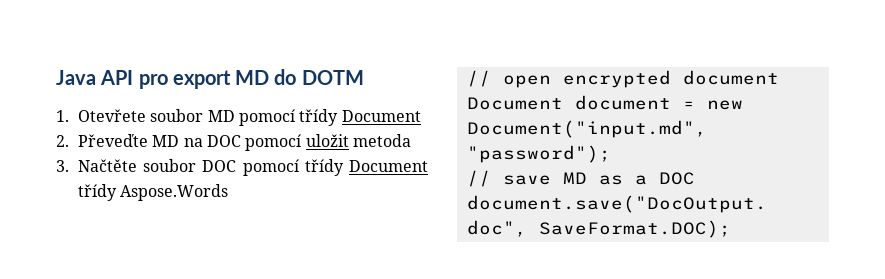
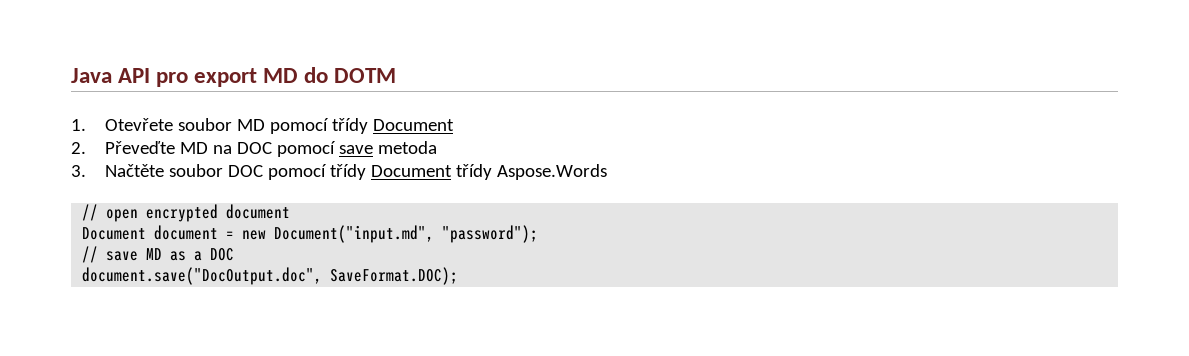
[305,134,349,147] uložit -> [339,145,374,154] save

